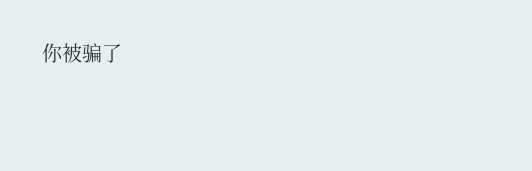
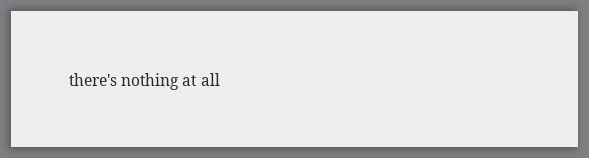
[42,43,122,63] 你被骗了 -> [69,73,220,90] there's nothing at all

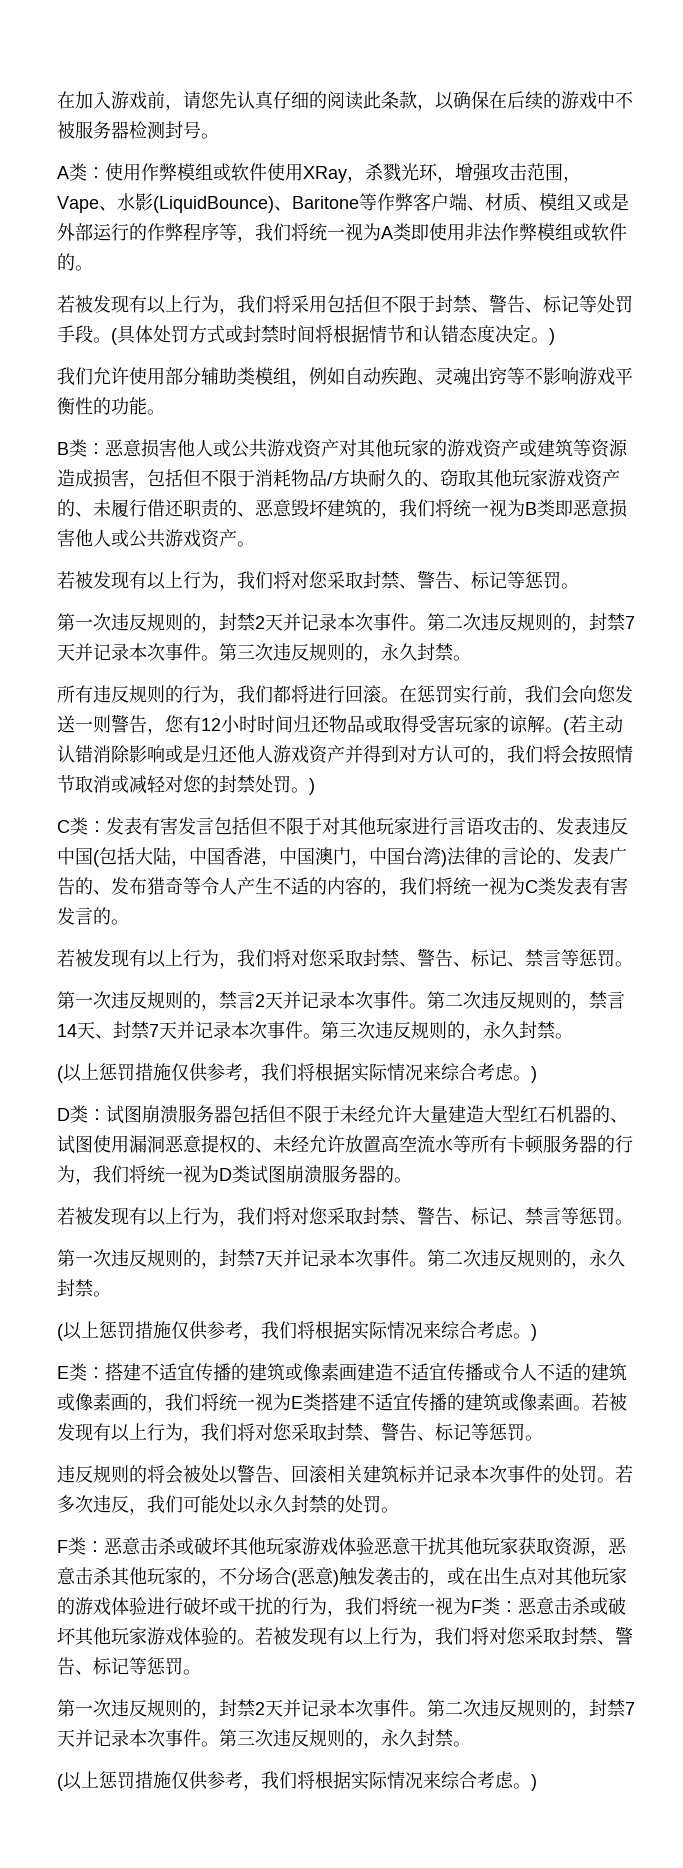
[69,73,220,90] there's nothing at all -> [57,91,633,111] [57,121,219,139] [57,163,581,183] [57,193,629,213] [57,223,627,243] [57,253,93,271] [57,294,633,315] [57,324,555,345] [57,367,633,387] [57,397,165,415] [57,439,628,458] [57,469,620,489] [57,499,627,519] [57,529,255,548] [57,570,579,591] [57,613,635,633] [57,643,471,663] [57,685,633,705] [57,714,623,735] [57,745,633,765] [57,775,315,795] [57,817,628,836] [57,847,627,867] [57,877,628,897] [57,907,129,925] [57,948,633,969] [57,991,625,1011] [57,1021,573,1041] [57,1063,537,1083] [57,1105,628,1124] [57,1135,633,1154] [57,1165,412,1185] [57,1206,633,1227] [57,1249,625,1269] [57,1279,111,1297] [57,1321,537,1341] [57,1363,627,1382] [57,1393,627,1413] [57,1422,543,1443] [57,1464,633,1484] [57,1495,399,1515] [57,1537,627,1557] [57,1567,627,1587] [57,1597,626,1617] [57,1626,633,1647] [57,1657,201,1675] [57,1699,635,1719] [57,1729,471,1749] [57,1771,537,1791] 在加入游戏前，请您先认真仔细的阅读此条款，以确保在后续的游戏中不被服务器检测封号。 // A类：使用作弊模组或软件使用XRay，杀戮光环，增强攻击范围，Vape、水影(LiquidBounce)、Baritone等作弊客户端、材质、模组又或是外部运行的作弊程序等，我们将统一视为A类即使用非法作弊模组或软件的。 // 若被发现有以上行为，我们将采用包括但不限于封禁、警告、标记等处罚手段。(具体处罚方式或封禁时间将根据情节和认错态度决定。) // 我们允许使用部分辅助类模组，例如自动疾跑、灵魂出窍等不影响游戏平衡性的功能。 // B类：恶意损害他人或公共游戏资产对其他玩家的游戏资产或建筑等资源造成损害，包括但不限于消耗物品/方块耐久的、窃取其他玩家游戏资产的、未履行借还职责的、恶意毁坏建筑的，我们将统一视为B类即恶意损害他人或公共游戏资产。 // 若被发现有以上行为，我们将对您采取封禁、警告、标记等惩罚。 // 第一次违反规则的，封禁2天并记录本次事件。第二次违反规则的，封禁7天并记录本次事件。第三次违反规则的，永久封禁。 // 所有违反规则的行为，我们都将进行回滚。在惩罚实行前，我们会向您发送一则警告，您有12小时时间归还物品或取得受害玩家的谅解。(若主动认错消除影响或是归还他人游戏资产并得到对方认可的，我们将会按照情节取消或减轻对您的封禁处罚。) // C类：发表有害发言包括但不限于对其他玩家进行言语攻击的、发表违反中国(包括大陆，中国香港，中国澳门，中国台湾)法律的言论的、发表广告的、发布猎奇等令人产生不适的内容的，我们将统一视为C类发表有害发言的。 // 若被发现有以上行为，我们将对您采取封禁、警告、标记、禁言等惩罚。 // 第一次违反规则的，禁言2天并记录本次事件。第二次违反规则的，禁言14天、封禁7天并记录本次事件。第三次违反规则的，永久封禁。 // (以上惩罚措施仅供参考，我们将根据实际情况来综合考虑。) // D类：试图崩溃服务器包括但不限于未经允许大量建造大型红石机器的、试图使用漏洞恶意提权的、未经允许放置高空流水等所有卡顿服务器的行为，我们将统一视为D类试图崩溃服务器的。 // 若被发现有以上行为，我们将对您采取封禁、警告、标记、禁言等惩罚。 // 第一次违反规则的，封禁7天并记录本次事件。第二次违反规则的，永久封禁。 // (以上惩罚措施仅供参考，我们将根据实际情况来综合考虑。) // E类：搭建不适宜传播的建筑或像素画建造不适宜传播或令人不适的建筑或像素画的，我们将统一视为E类搭建不适宜传播的建筑或像素画。若被发现有以上行为，我们将对您采取封禁、警告、标记等惩罚。 // 违反规则的将会被处以警告、回滚相关建筑标并记录本次事件的处罚。若多次违反，我们可能处以永久封禁的处罚。 // F类：恶意击杀或破坏其他玩家游戏体验恶意干扰其他玩家获取资源，恶意击杀其他玩家的，不分场合(恶意)触发袭击的，或在出生点对其他玩家的游戏体验进行破坏或干扰的行为，我们将统一视为F类：恶意击杀或破坏其他玩家游戏体验的。若被发现有以上行为，我们将对您采取封禁、警告、标记等惩罚。 // 第一次违反规则的，封禁2天并记录本次事件。第二次违反规则的，封禁7天并记录本次事件。第三次违反规则的，永久封禁。 // (以上惩罚措施仅供参考，我们将根据实际情况来综合考虑。)

